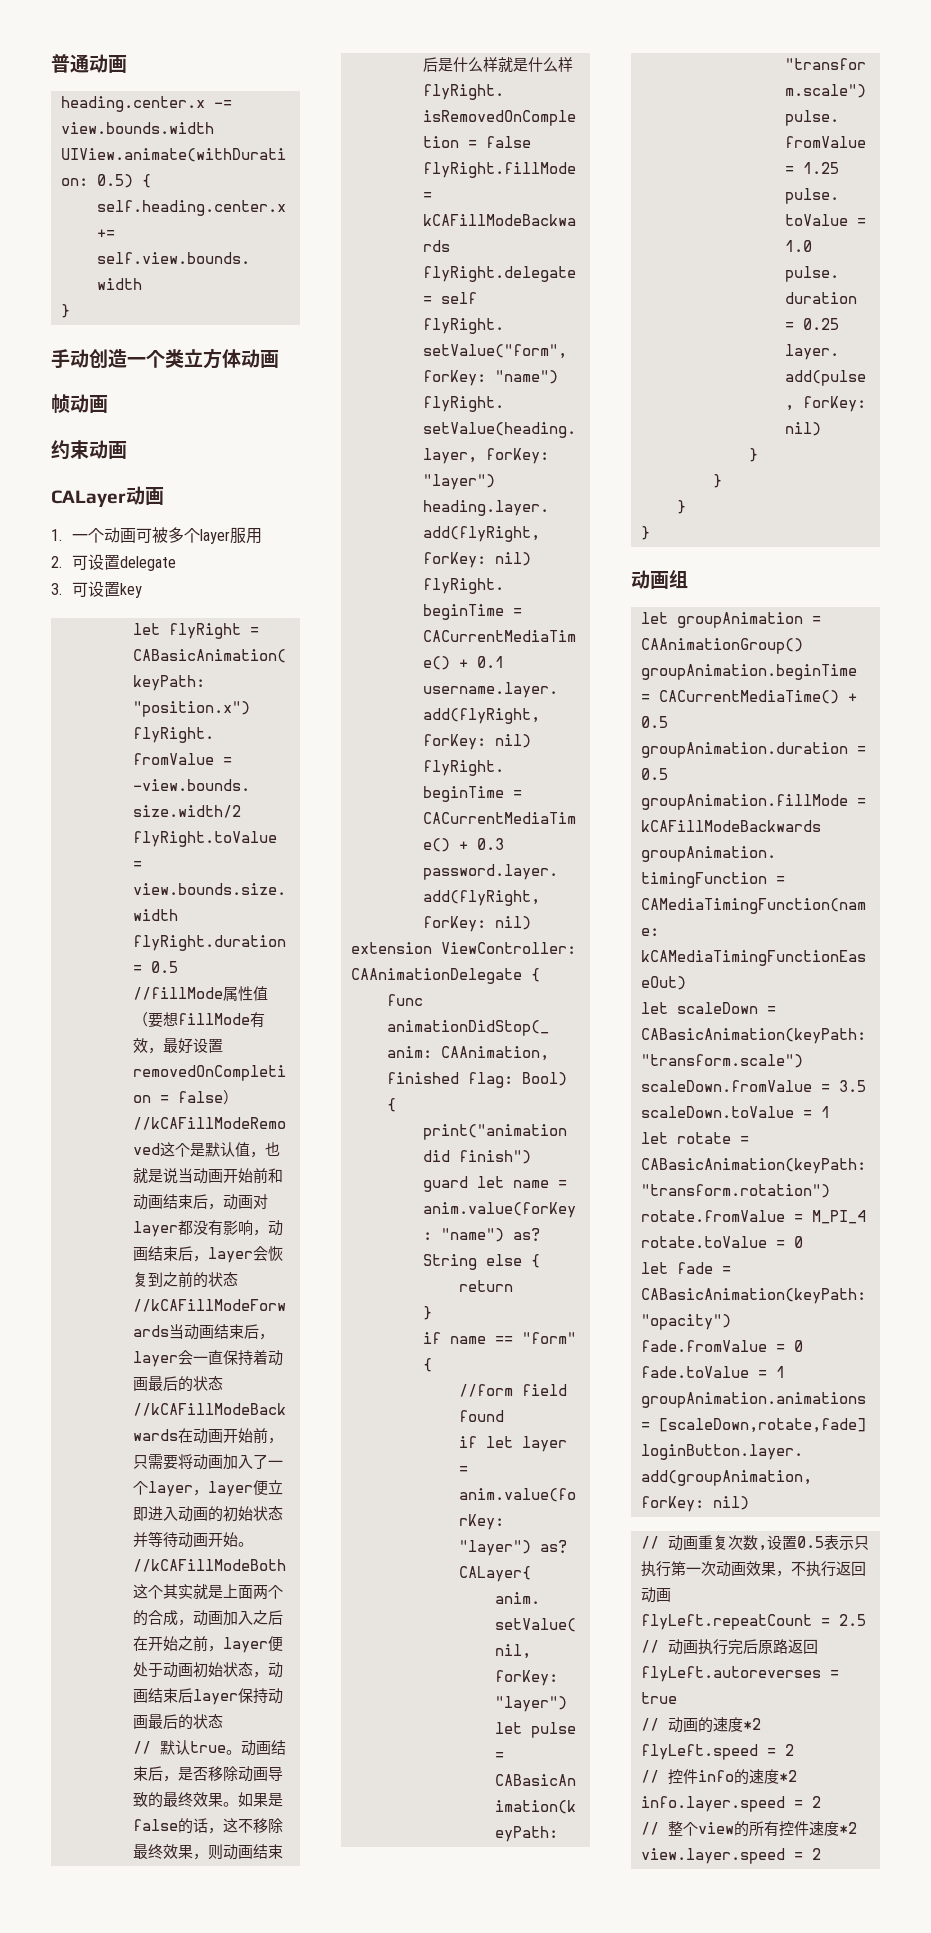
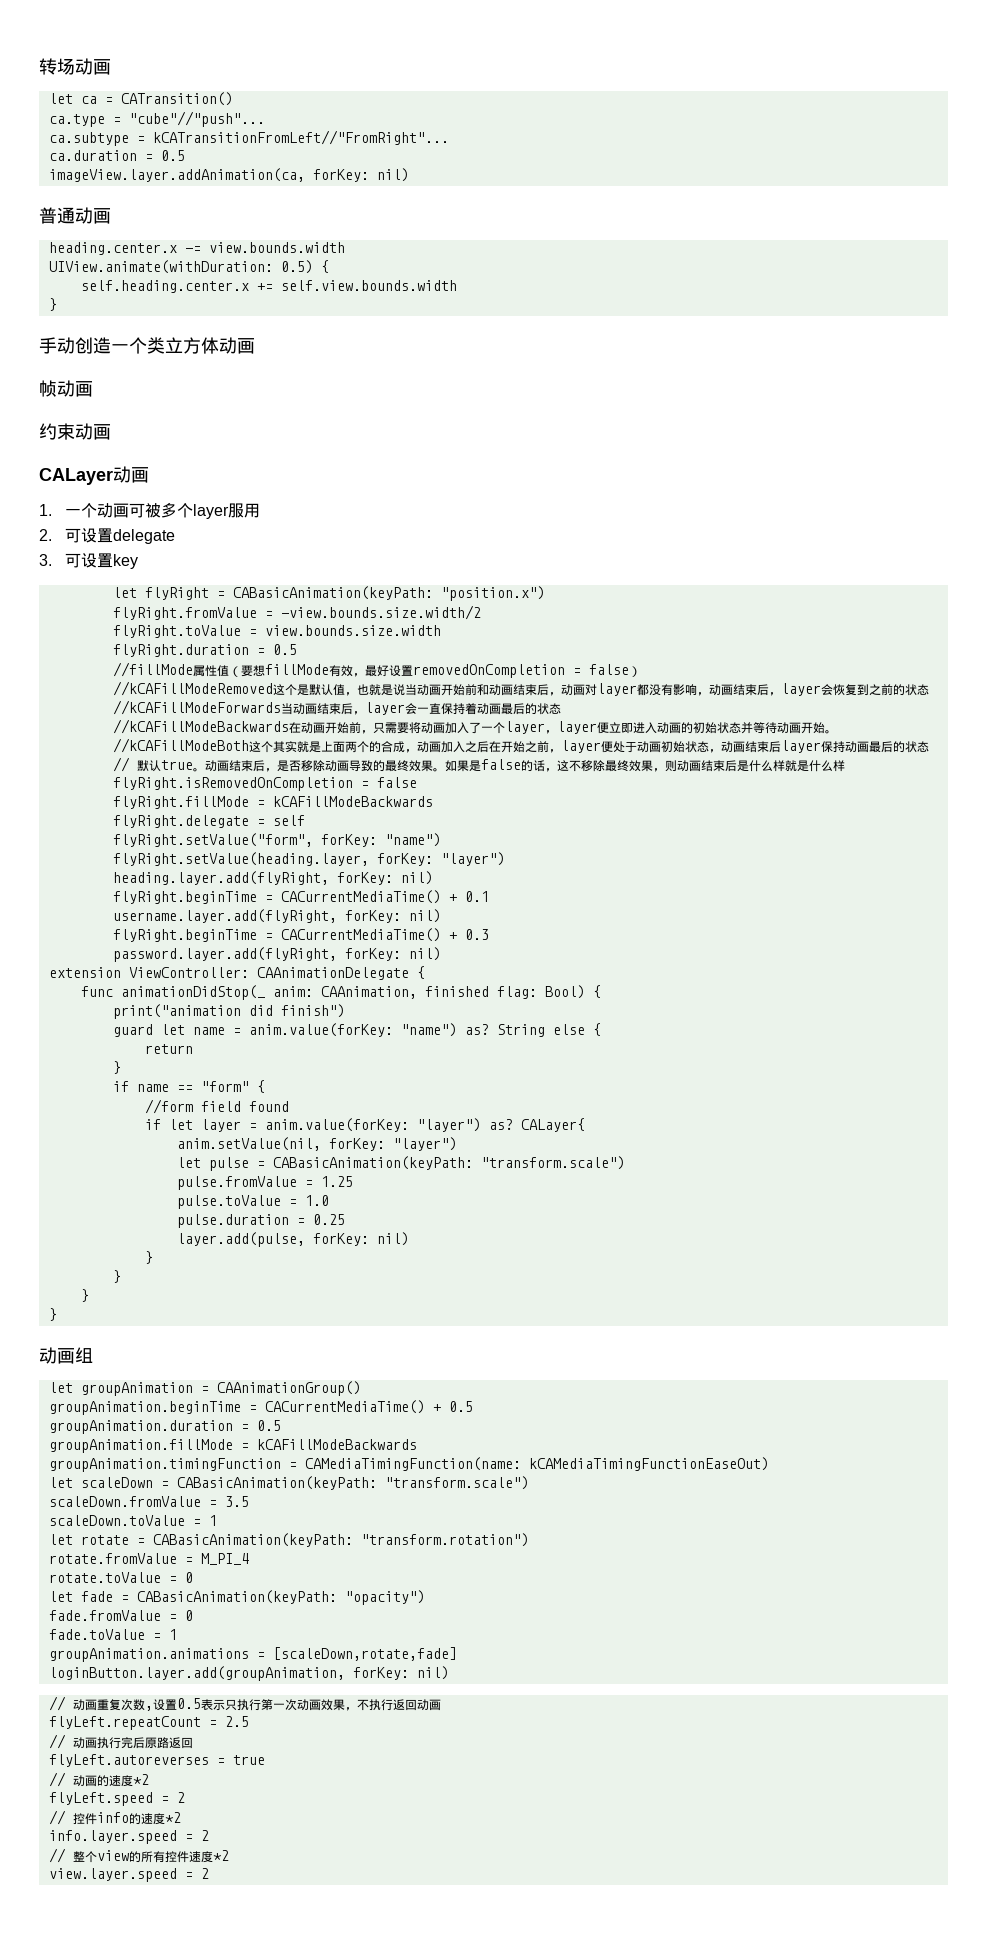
(51, 63) none -> [39,58,111,75] [48,92,233,106] [48,111,265,127] [48,130,449,146] [48,150,185,161] [48,168,409,182] 转场动画 // let ca = CATransition() // ca.type = "cube"//"push"... // ca.subtype = kCATransitionFromLeft//"FromRight"... // ca.duration = 0.5 // imageView.layer.addAnimation(ca, forKey: nil) //

